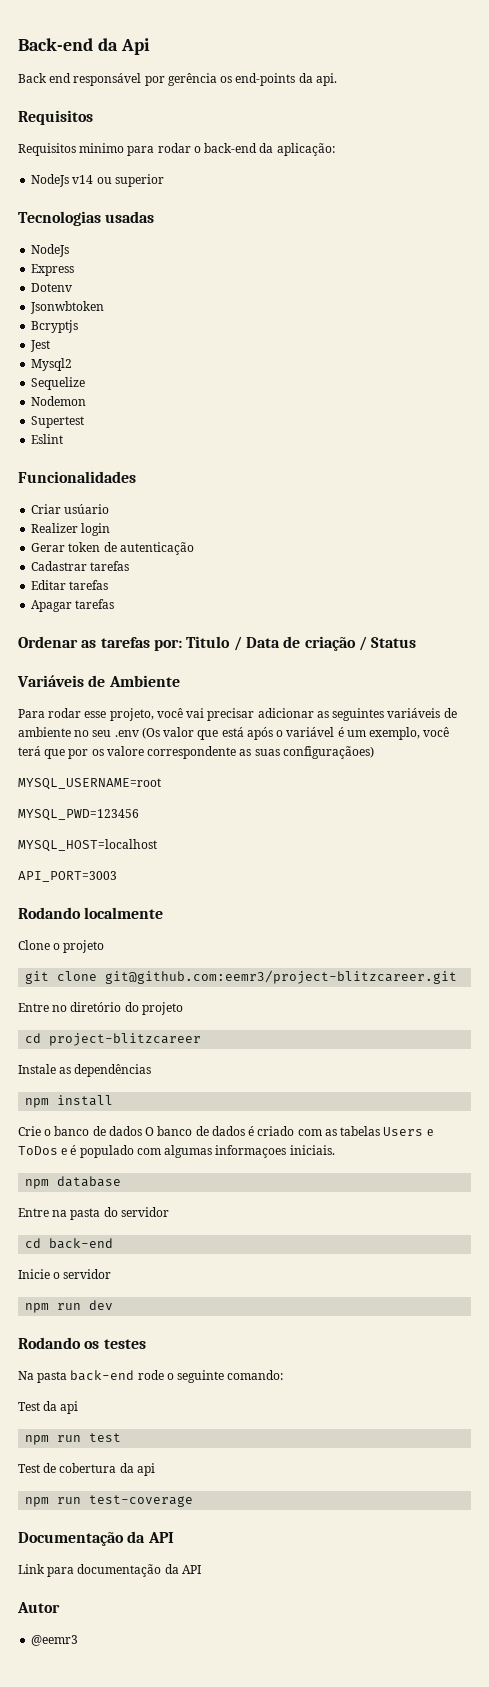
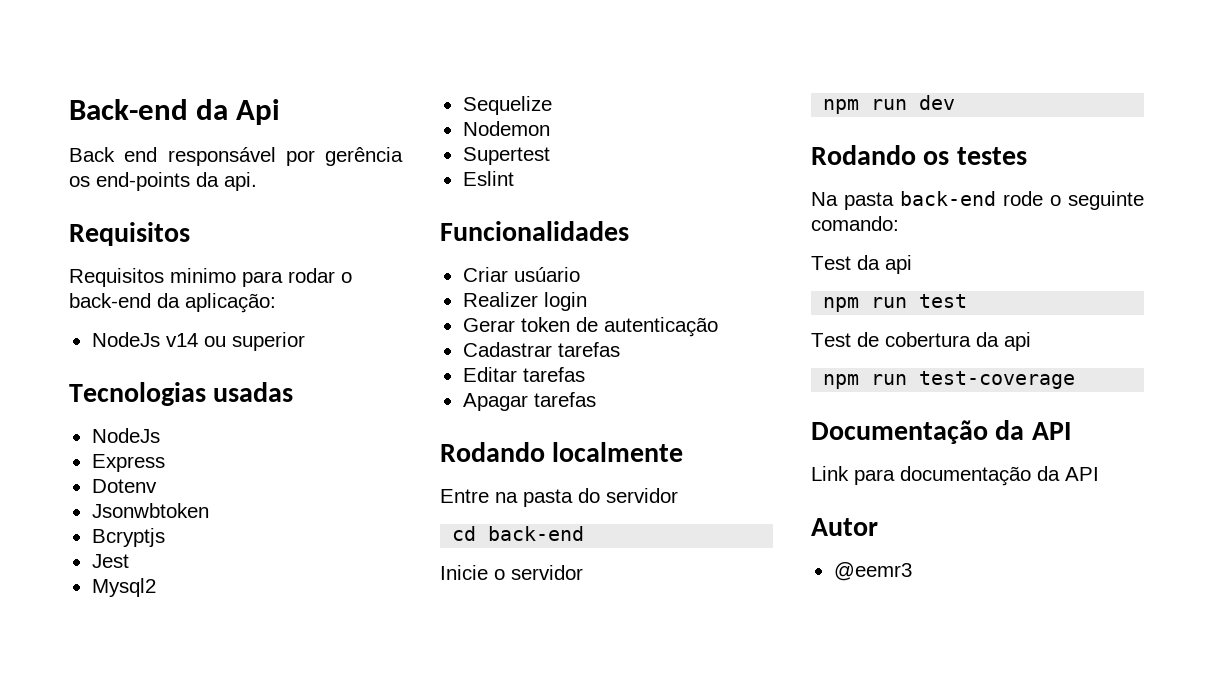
[18,636,417,651] [17,675,180,687] [18,708,457,721] [18,727,450,740] [18,746,374,759] [18,778,161,790] [18,809,139,821] [18,839,157,852] [18,871,117,882] [18,907,164,919] [18,940,105,953] [25,970,458,984] [18,1002,183,1015] [25,1033,202,1046] [18,1064,152,1077] [25,1095,114,1108] [18,1126,433,1136] [18,1145,335,1158] [25,1176,122,1189] Ordenar as tarefas por: Titulo / Data de criação / Status // Variáveis de Ambiente // Para rodar esse projeto, você vai precisar adicionar as seguintes variáveis de ambiente no seu .env (Os valor que está após o variável é um exemplo, você terá que por os valore correspondente as suas configuraçãoes) // MYSQL_USERNAME=root // MYSQL_PWD=123456 // MYSQL_HOST=localhost // API_PORT=3003 // Rodando localmente // Clone o projeto // git clone git@github.com:eemr3/project-blitzcareer.git // Entre no diretório do projeto // cd project-blitzcareer // Instale as dependências // npm install // Crie o banco de dados O banco de dados é criado com as tabelas Users e ToDos e é populado com algumas informaçoes iniciais. // npm database -> [440,442,684,462] Rodando localmente

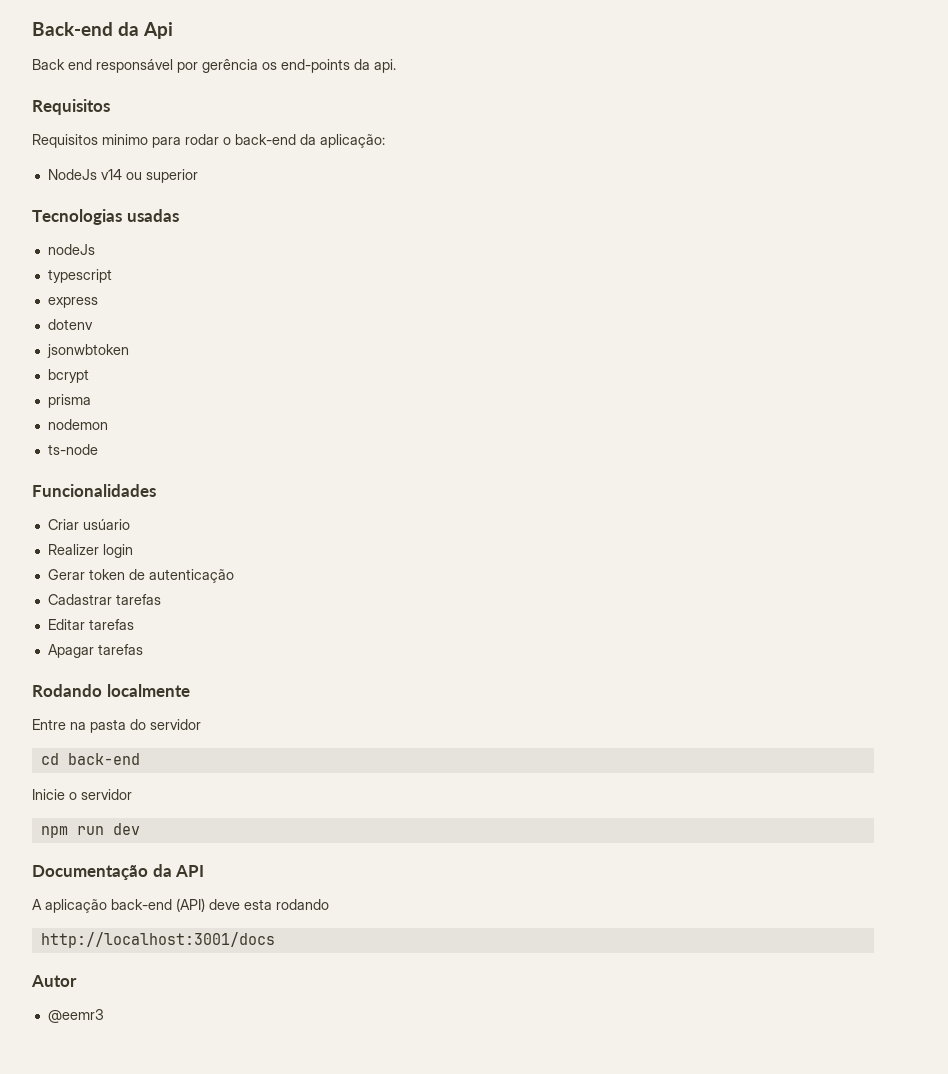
[91,428,160,443] [91,454,165,472] [91,479,157,493] [91,503,209,518] [91,528,165,547] [91,554,129,568] [91,578,156,597] [462,96,552,115] [462,121,550,136] [462,147,550,165] [462,171,514,186] NodeJs // Express // Dotenv // Jsonwbtoken // Bcryptjs // Jest // Mysql2 // Sequelize // Nodemon // Supertest // Eslint -> [47,244,95,255] [47,269,112,283] [47,297,98,308] [47,319,93,330] [46,344,129,358] [47,369,89,383] [47,394,91,408] [47,419,108,430] [47,444,98,455] nodeJs // typescript // express // dotenv // jsonwbtoken // bcrypt // prisma // nodemon // ts-node
[811,145,1027,165] [811,191,1144,210] [811,216,899,231] [811,255,912,274] [823,294,968,312] [811,332,1031,351] [823,371,1076,389] [811,420,1071,444] [811,466,1099,486] Rodando os testes // Na pasta back-end rode o seguinte comando: // Test da api // npm run test // Test de cobertura da api // npm run test-coverage // Documentação da API // Link para documentação da API -> [32,864,205,880] [32,898,329,913] [40,932,275,948] Documentação da API // A aplicação back-end (API) deve esta rodando // http://localhost:3001/docs

